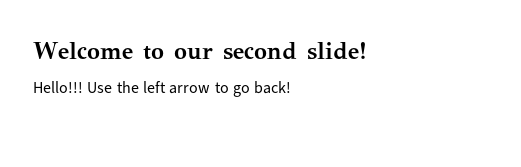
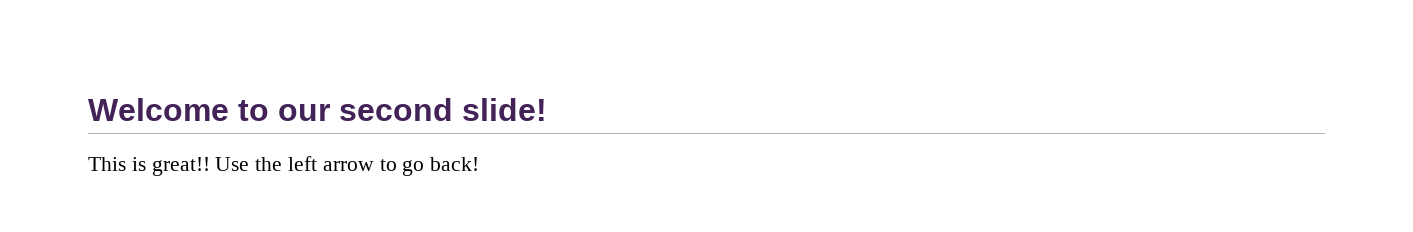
[33,81,83,93] Hello!!! -> [88,157,210,176] This is great!!

